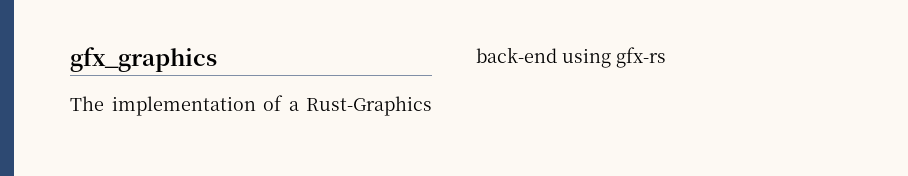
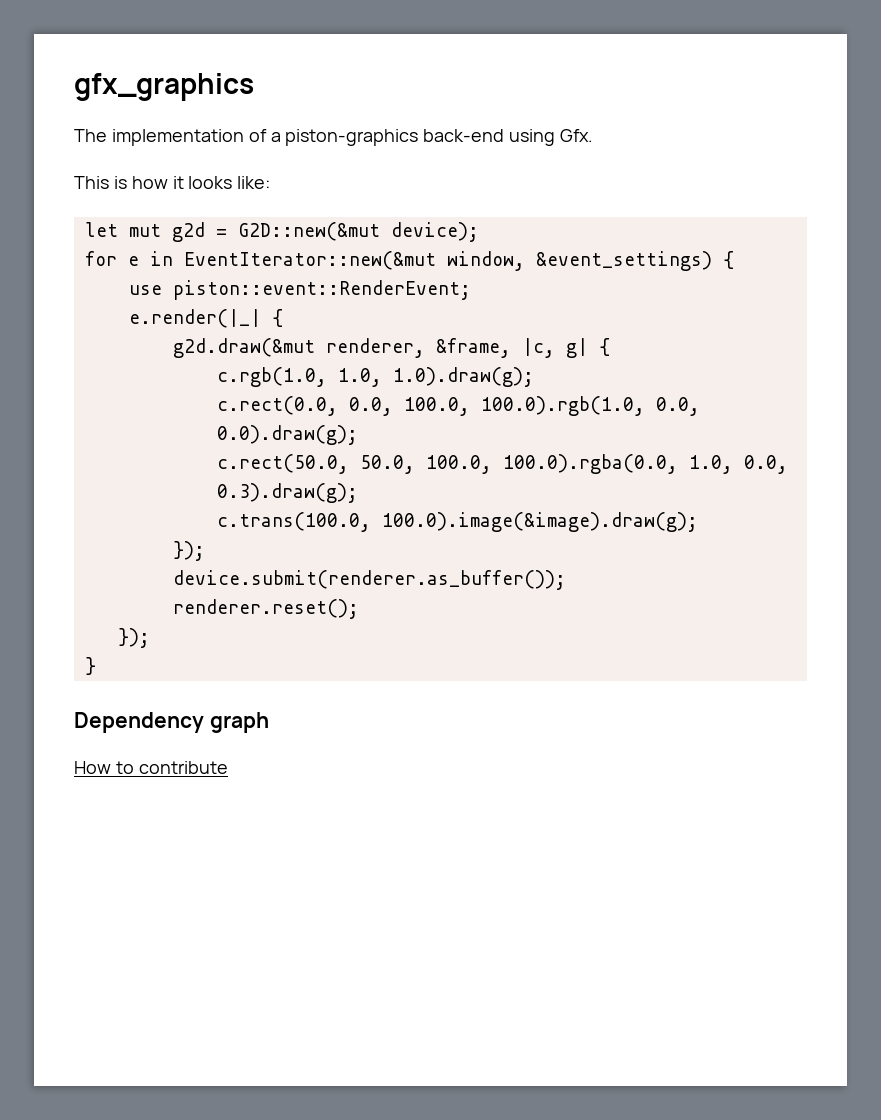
[306,96,432,116] Rust-Graphics -> [285,129,419,146] piston-graphics
[616,47,666,68] gfx-rs -> [560,129,594,142] [74,176,271,189] [84,222,479,242] [84,251,734,271] [128,280,471,300] [128,309,283,328] [172,338,610,358] [216,367,534,387] [216,396,700,416] [216,425,358,445] [216,454,788,474] [216,483,358,503] [216,512,698,532] [172,541,205,561] [172,570,566,590] [172,599,359,619] [117,628,150,648] [84,657,96,675] [74,712,269,733] [74,761,228,774] Gfx. // This is how it looks like: // let mut g2d = G2D::new(&mut device); // for e in EventIterator::new(&mut window, &event_settings) { // use piston::event::RenderEvent; // e.render(|_| { // g2d.draw(&mut renderer, &frame, |c, g| { // c.rgb(1.0, 1.0, 1.0).draw(g); // c.rect(0.0, 0.0, 100.0, 100.0).rgb(1.0, 0.0, 0.0).draw(g); // c.rect(50.0, 50.0, 100.0, 100.0).rgba(0.0, 1.0, 0.0, 0.3).draw(g); // c.trans(100.0, 100.0).image(&image).draw(g); // }); // device.submit(renderer.as_buffer()); // renderer.reset(); // }); // } // Dependency graph // How to contribute

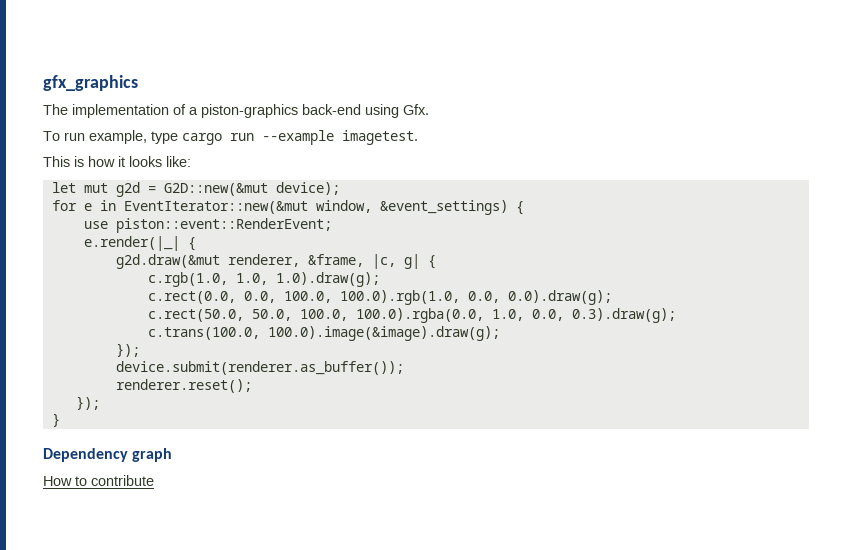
(594, 135) none -> [43,130,418,145] // To run example, type cargo run --example imagetest.

